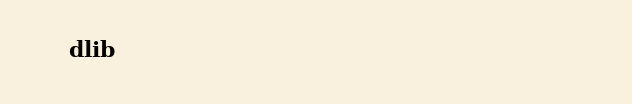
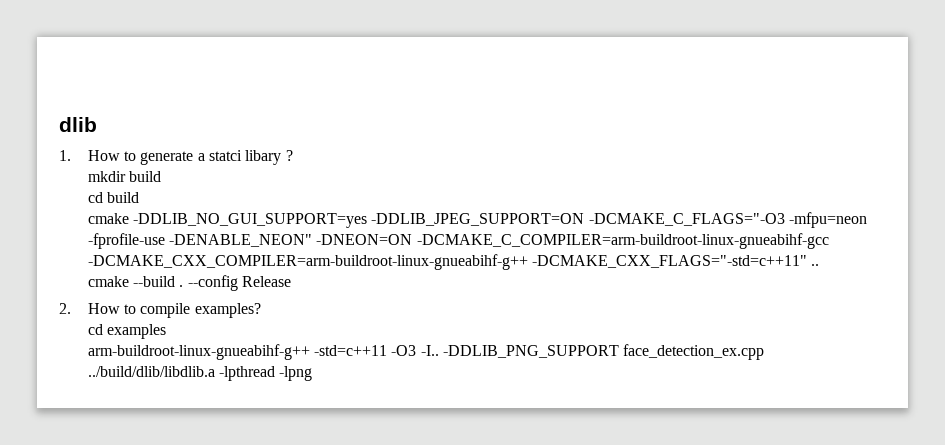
(115, 48) none -> [59,150,293,165] [87,171,161,182] [87,192,139,203] [87,212,867,228] [87,233,829,249] [87,254,820,270] [87,275,291,291] [59,303,261,318] [87,324,166,339] [87,344,765,360] [87,366,313,381] // 1. How to generate a statci libary ? // mkdir build // cd build // cmake -DDLIB_NO_GUI_SUPPORT=yes -DDLIB_JPEG_SUPPORT=ON -DCMAKE_C_FLAGS="-O3 -mfpu=neon -fprofile-use -DENABLE_NEON" -DNEON=ON -DCMAKE_C_COMPILER=arm-buildroot-linux-gnueabihf-gcc -DCMAKE_CXX_COMPILER=arm-buildroot-linux-gnueabihf-g++ -DCMAKE_CXX_FLAGS="-std=c++11" .. // cmake --build . --config Release // 2. How to compile examples? // cd examples // arm-buildroot-linux-gnueabihf-g++ -std=c++11 -O3 -I.. -DDLIB_PNG_SUPPORT face_detection_ex.cpp ../build/dlib/libdlib.a -lpthread -lpng

